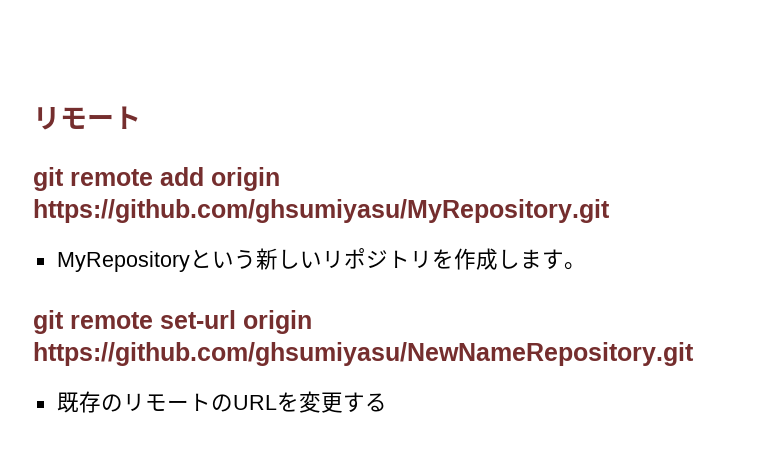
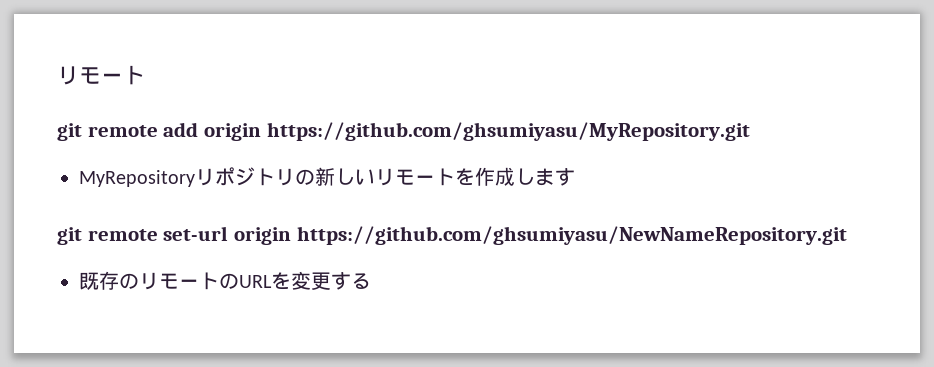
[189,248,432,270] という新しいリポジトリ -> [195,167,455,186] リポジトリの新しいリモート
[563,262,586,270] 。 -> (575, 177) none

